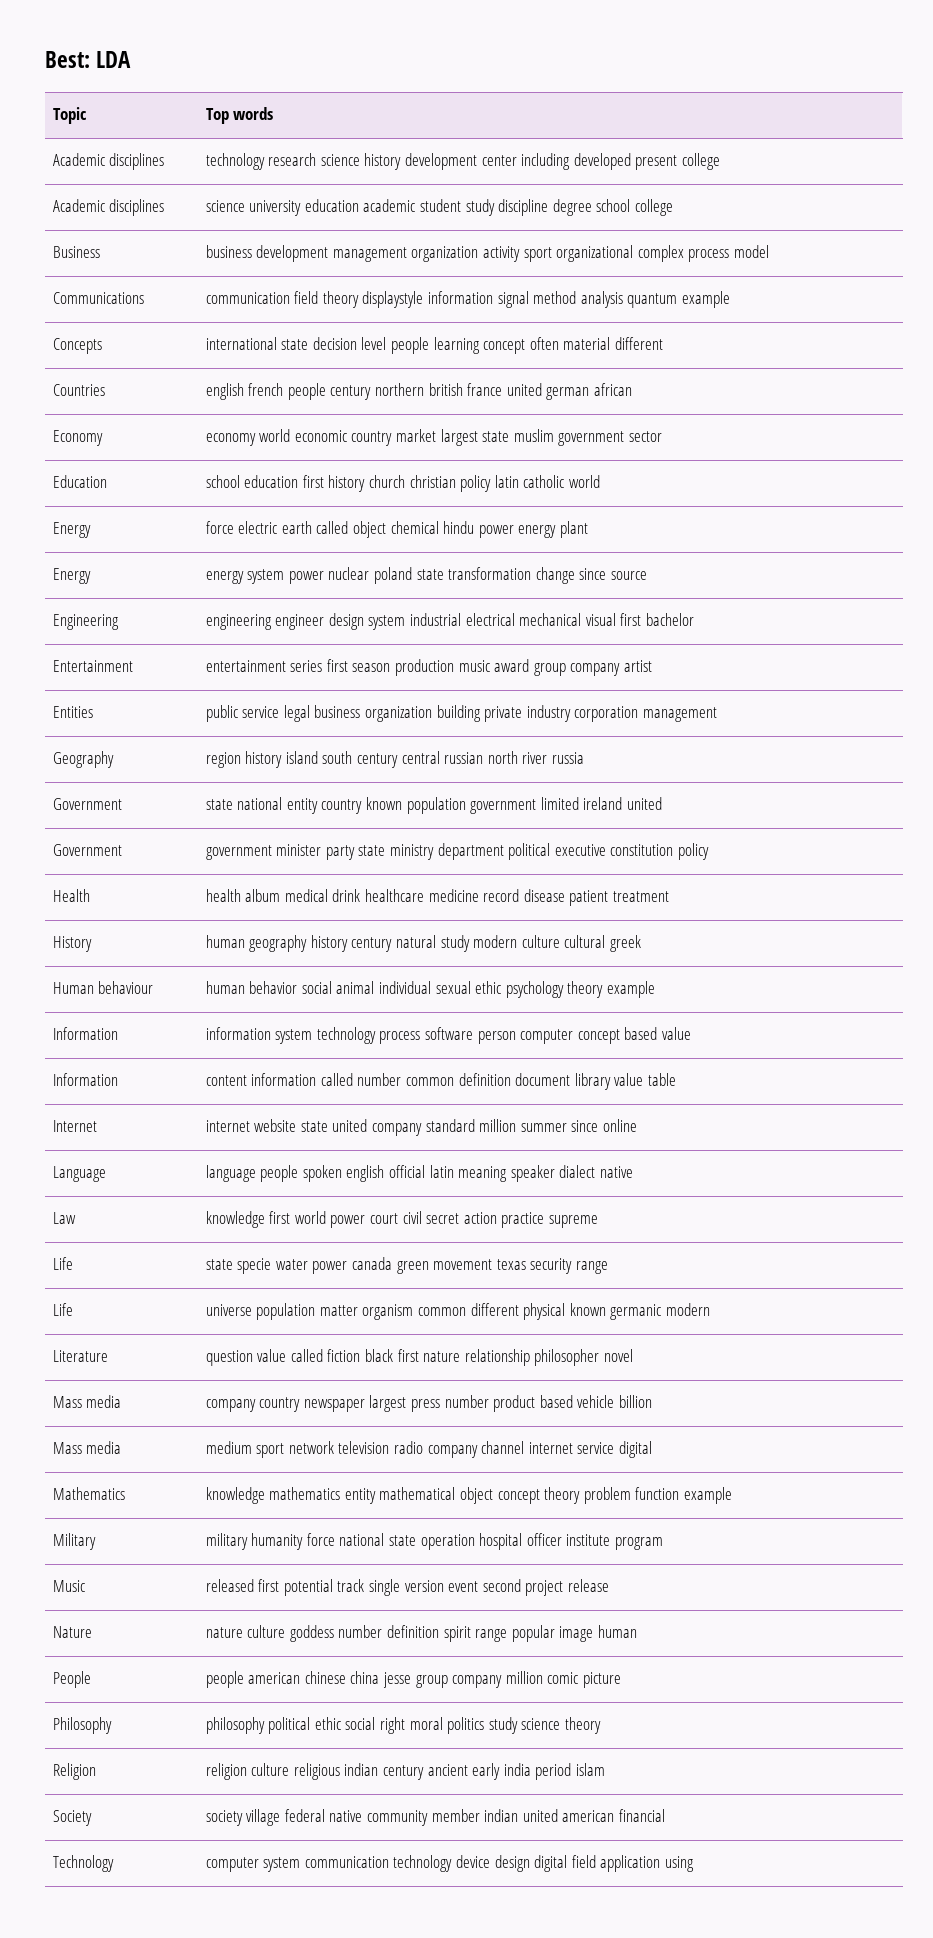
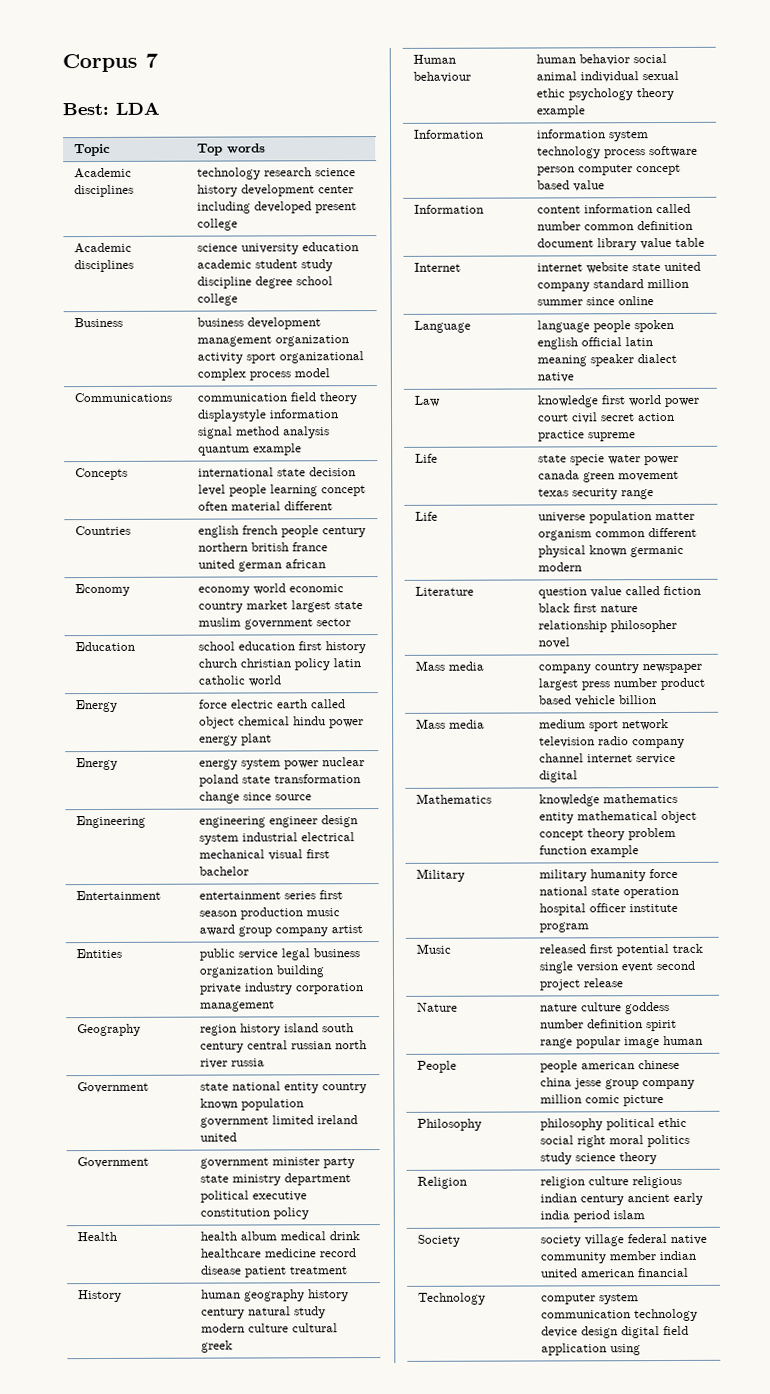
(45, 59) none -> [62,53,158,73] Corpus 7 //

